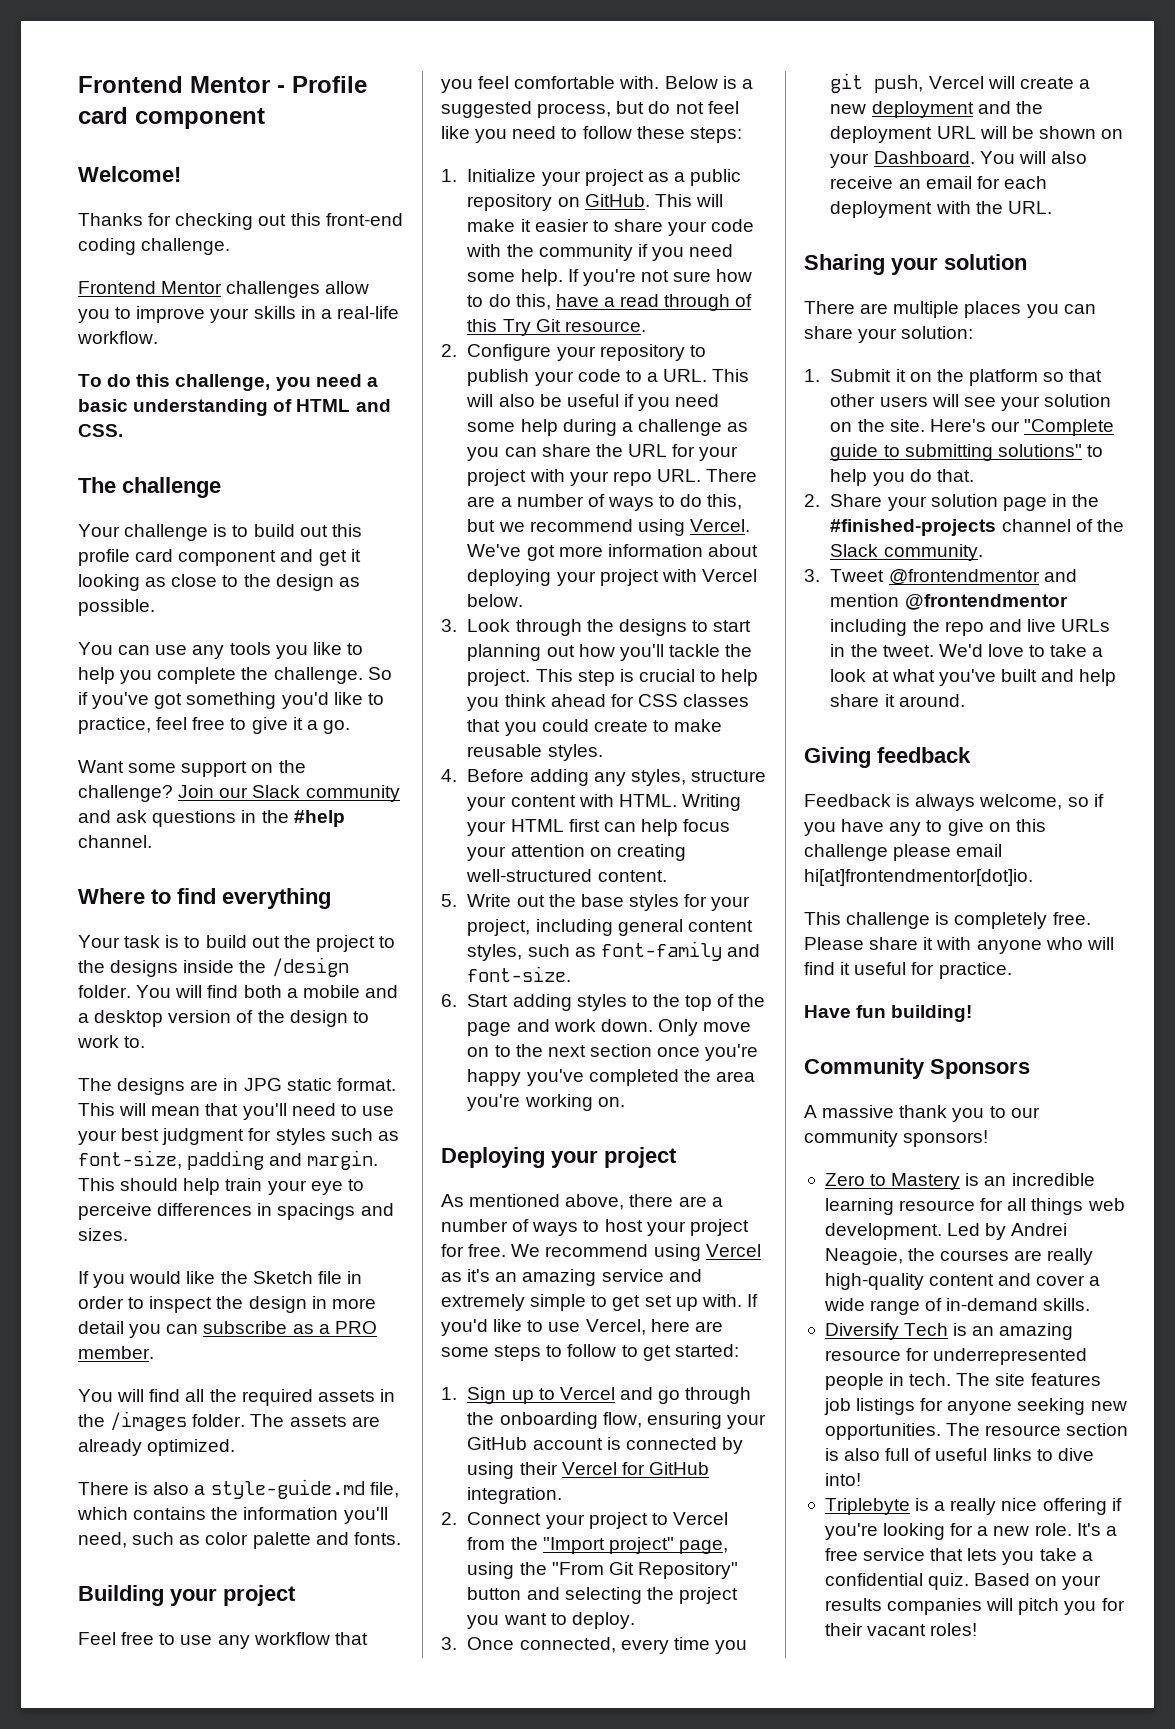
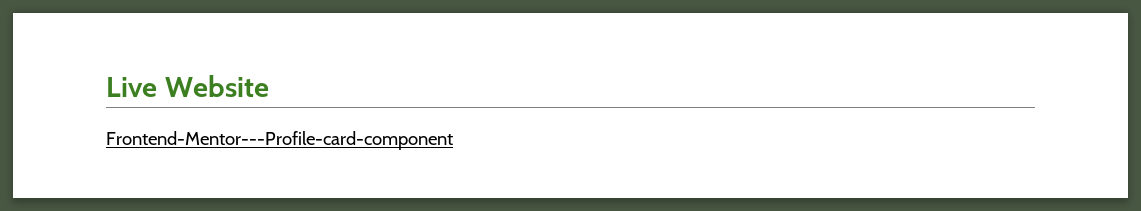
[78,76,367,93] [78,107,265,129] [78,166,181,182] [78,213,403,230] [78,238,231,255] [78,281,370,298] [78,306,399,323] [77,331,158,344] [78,374,378,391] [78,399,391,416] [78,424,123,437] [78,477,221,498] [78,524,362,541] [78,549,361,566] [78,574,360,591] [78,599,155,616] [78,642,363,659] [78,667,392,684] [78,692,384,709] [78,717,350,734] [78,760,306,777] [78,785,400,802] [78,810,345,827] [78,835,152,848] [78,888,331,909] [78,935,396,952] [78,957,349,977] [78,985,398,998] [78,1010,369,1027] [77,1035,146,1048] [78,1078,396,1095] [78,1103,394,1120] [78,1128,399,1145] [78,1150,379,1170] [78,1178,364,1195] [78,1203,394,1220] [78,1228,128,1241] [78,1271,362,1288] [78,1296,376,1313] [78,1321,377,1338] [78,1346,154,1359] [78,1389,395,1406] [78,1411,380,1431] [78,1439,236,1456] [78,1479,399,1499] [77,1507,388,1524] [78,1532,401,1549] [78,1585,296,1606] [78,1632,368,1649] [441,76,753,93] [441,101,739,118] [441,126,742,143] [441,169,742,186] [467,194,723,211] [467,219,755,236] [466,244,734,261] [467,269,753,286] [467,294,753,311] [467,319,646,336] [441,344,706,361] [467,369,750,386] [466,394,720,411] [467,419,749,436] [467,444,739,461] [467,469,758,486] [467,494,743,511] [467,519,750,536] [467,544,758,561] [467,569,757,586] [467,594,524,607] [441,619,752,636] [467,644,753,661] [467,669,759,686] [467,694,750,711] [467,719,723,736] [467,744,603,761] [441,769,766,786] [467,794,741,811] [467,819,731,836] [467,844,686,861] [466,869,667,882] [441,894,751,911] [467,919,753,936] [467,941,760,961] [467,966,572,982] [441,994,766,1011] [467,1019,752,1036] [467,1044,759,1061] [467,1069,755,1086] [467,1094,625,1111] [441,1147,677,1168] [441,1194,723,1210] [441,1219,749,1236] [441,1244,761,1261] [441,1269,702,1286] [441,1294,758,1311] [441,1319,723,1336] [441,1344,739,1361] [441,1387,752,1404] [467,1412,766,1429] [467,1437,743,1454] [467,1462,709,1479] [467,1487,563,1504] [441,1512,728,1529] [467,1537,728,1554] [467,1562,738,1579] [467,1587,738,1604] [467,1612,635,1629] [441,1637,747,1654] [830,73,1090,93] [830,101,1043,118] [830,126,1124,143] [830,151,1087,168] [830,176,1047,189] [830,201,1052,218] [804,254,1027,275] [804,301,1096,318] [804,326,974,343] [804,369,1103,386] [830,394,1112,411] [830,419,1115,436] [830,444,1103,461] [830,469,974,486] [804,494,1100,511] [830,519,1124,536] [830,544,983,561] [804,569,1077,585] [830,594,1068,610] [830,619,1111,636] [830,644,1104,657] [830,669,1117,686] [830,694,965,707] [804,747,971,768] [804,794,1104,811] [804,819,1046,836] [804,844,1003,861] [804,869,1033,886] [804,912,1091,929] [804,937,1114,954] [804,962,1012,979] [804,1005,973,1022] [804,1058,1030,1079] [804,1105,1040,1122] [804,1130,989,1147] [824,1173,1095,1190] [824,1198,1125,1215] [824,1223,1068,1240] [824,1248,1094,1265] [824,1273,1101,1290] [823,1298,1091,1315] [824,1323,1074,1340] [824,1348,1088,1365] [824,1373,1101,1390] [823,1398,1127,1415] [824,1423,1129,1440] [824,1448,1094,1461] [824,1473,861,1486] [824,1498,1122,1515] [824,1523,1117,1540] [824,1548,1093,1565] [824,1573,1102,1590] [824,1598,1125,1615] [824,1623,978,1636] Frontend Mentor - Profile card component // Welcome! // Thanks for checking out this front-end coding challenge. // Frontend Mentor challenges allow you to improve your skills in a real-life workflow. // To do this challenge, you need a basic understanding of HTML and CSS. // The challenge // Your challenge is to build out this profile card component and get it looking as close to the design as possible. // You can use any tools you like to help you complete the challenge. So if you've got something you'd like to practice, feel free to give it a go. // Want some support on the challenge? Join our Slack community and ask questions in the #help channel. // Where to find everything // Your task is to build out the project to the designs inside the /design folder. You will find both a mobile and a desktop version of the design to work to. // The designs are in JPG static format. This will mean that you'll need to use your best judgment for styles such as font-size, padding and margin. This should help train your eye to perceive differences in spacings and sizes. // If you would like the Sketch file in order to inspect the design in more detail you can subscribe as a PRO member. // You will find all the required assets in the /images folder. The assets are already optimized. // There is also a style-guide.md file, which contains the information you'll need, such as color palette and fonts. // Building your project // Feel free to use any workflow that you feel comfortable with. Below is a suggested process, but do not feel like you need to follow these steps: // 1. Initialize your project as a public repository on GitHub. This will make it easier to share your code with the community if you need some help. If you're not sure how to do this, have a read through of this Try Git resource. // 2. Configure your repository to publish your code to a URL. This will also be useful if you need some help during a challenge as you can share the URL for your project with your repo URL. There are a number of ways to do this, but we recommend using Vercel. We've got more information about deploying your project with Vercel below. // 3. Look through the designs to start planning out how you'll tackle the project. This step is crucial to help you think ahead for CSS classes that you could create to make reusable styles. // 4. Before adding any styles, structure your content with HTML. Writing your HTML first can help focus your attention on creating well-structured content. // 5. Write out the base styles for your project, including general content styles, such as font-family and font-size. // 6. Start adding styles to the top of the page and work down. Only move on to the next section once you're happy you've completed the area you're working on. // Deploying your project // As mentioned above, there are a number of ways to host your project for free. We recommend using Vercel as it's an amazing service and extremely simple to get set up with. If you'd like to use Vercel, here are some steps to follow to get started: // 1. Sign up to Vercel and go through the onboarding flow, ensuring your GitHub account is connected by using their Vercel for GitHub integration. // 2. Connect your project to Vercel from the "Import project" page, using the "From Git Repository" button and selecting the project you want to deploy. // 3. Once connected, every time you git push, Vercel will create a new deployment and the deployment URL will be shown on your Dashboard. You will also receive an email for each deployment with the URL. // Sharing your solution // There are multiple places you can share your solution: // 1. Submit it on the platform so that other users will see your solution on the site. Here's our "Complete guide to submitting solutions" to help you do that. // 2. Share your solution page in the #finished-projects channel of the Slack community. // 3. Tweet @frontendmentor and mention @frontendmentor including the repo and live URLs in the tweet. We'd love to take a look at what you've built and help share it around. // Giving feedback // Feedback is always welcome, so if you have any to give on this challenge please email hi[at]frontendmentor[dot]io. // This challenge is completely free. Please share it with anyone who will find it useful for practice. // Have fun building! // Community Sponsors // A massive thank you to our community sponsors! // Zero to Mastery is an incredible learning resource for all things web development. Led by Andrei Neagoie, the courses are really high-quality content and cover a wide range of in-demand skills. // Diversify Tech is an amazing resource for underrepresented people in tech. The site features job listings for anyone seeking new opportunities. The resource section is also full of useful links to dive into! // Triplebyte is a really nice offering if you're looking for a new role. It's a free service that lets you take a confidential quiz. Based on your results companies will pitch you for their vacant roles! -> [106,75,269,97] [106,131,453,150] Live Website // Frontend-Mentor---Profile-card-component

